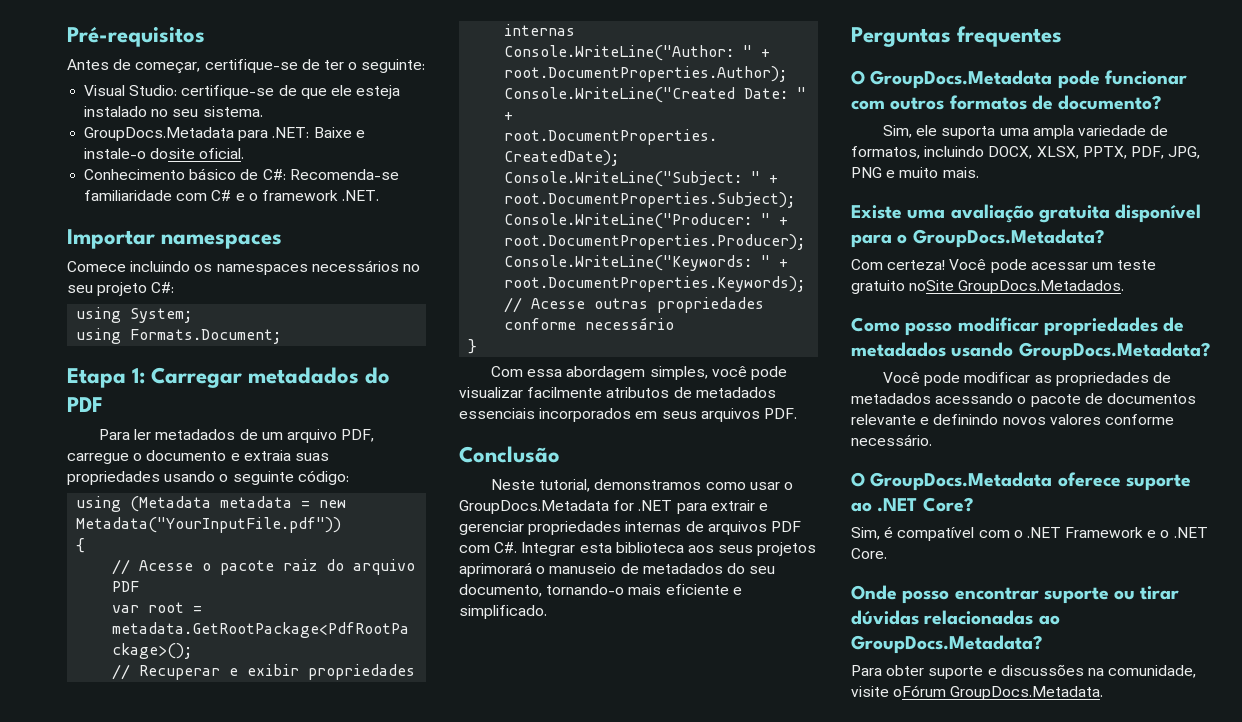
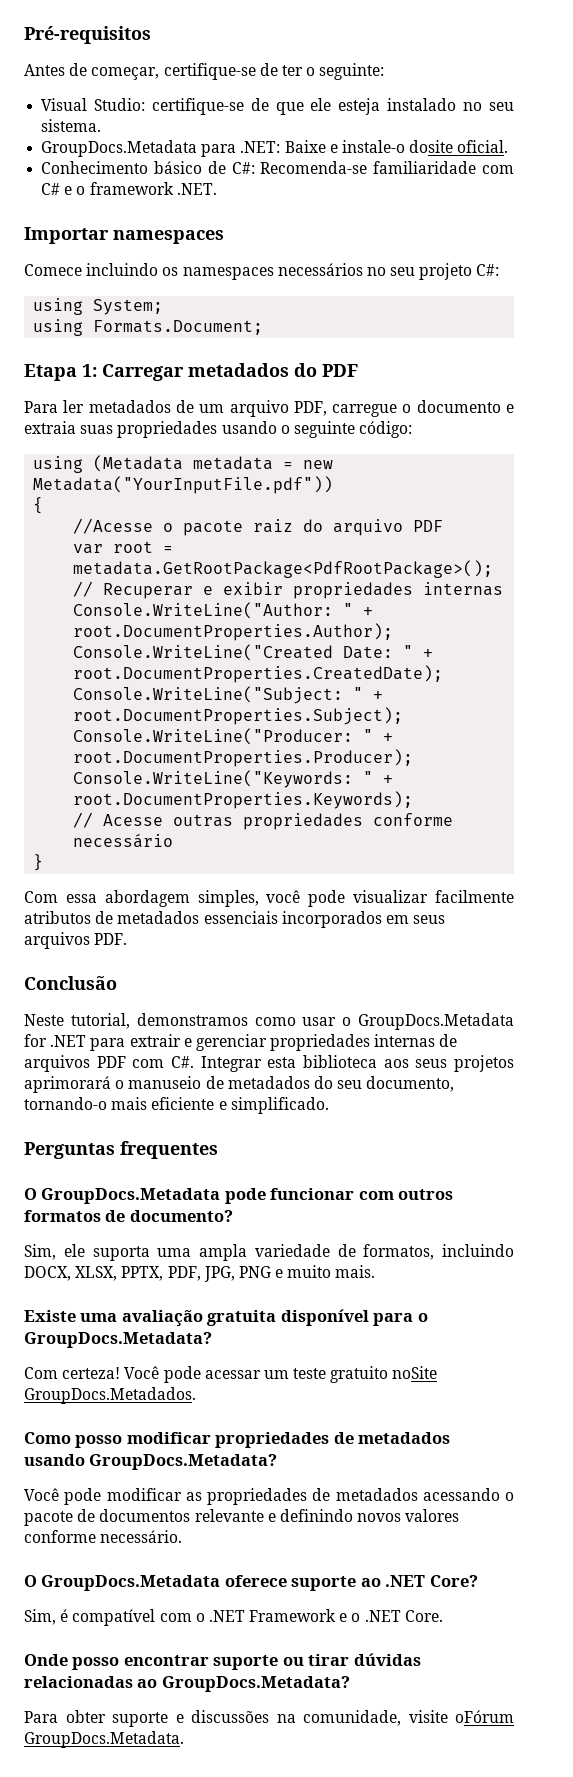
[112,559,194,575] // Acesse -> [73,518,154,534] //Acesse

